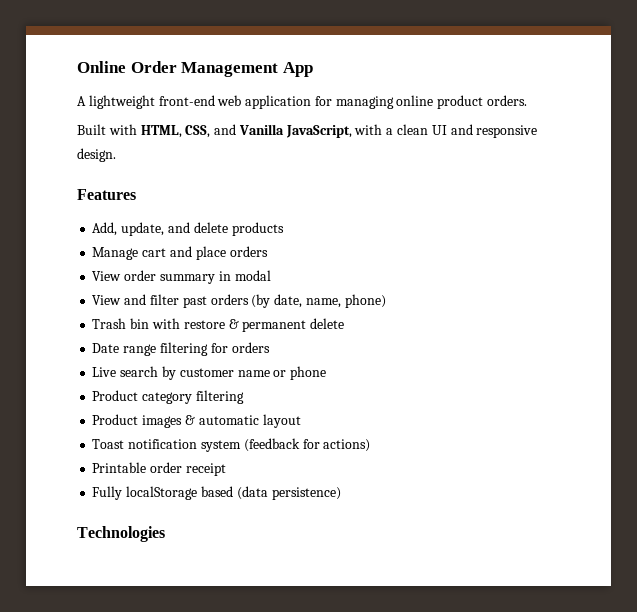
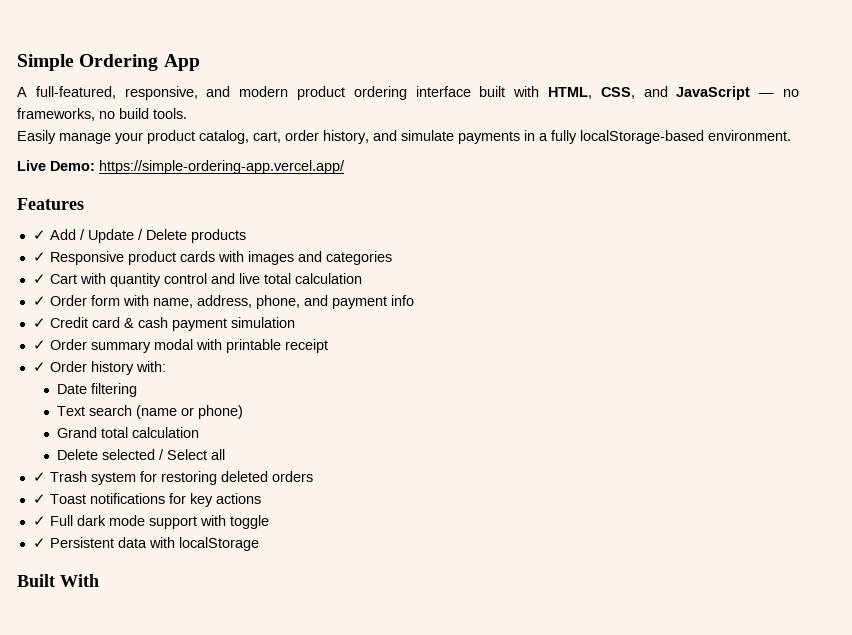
[77,61,279,77] Online Order Management -> [17,54,159,71] Simple Ordering
[88,95,528,109] [77,124,538,138] [77,148,116,162] [77,189,136,200] [92,222,284,236] [92,246,268,260] [92,270,271,284] [92,294,386,308] [92,318,345,332] [92,342,270,356] [92,366,327,380] [92,390,244,404] [92,414,301,428] [92,438,371,452] [92,462,226,476] [92,486,341,500] [77,526,165,542] lightweight front-end web application for managing online product orders. // Built with HTML, CSS, and Vanilla JavaScript, with a clean UI and responsive design. // Features // Add, update, and delete products // Manage cart and place orders // View order summary in modal // View and filter past orders (by date, name, phone) // Trash bin with restore & permanent delete // Date range filtering for orders // Live search by customer name or phone // Product category filtering // Product images & automatic layout // Toast notification system (feedback for actions) // Printable order receipt // Fully localStorage based (data persistence) // Technologies -> [35,86,799,100] [17,108,187,121] [17,130,791,144] [17,160,345,174] [17,198,84,210] [32,229,246,243] [32,251,392,265] [32,273,362,287] [32,295,414,309] [32,317,295,331] [32,339,328,353] [32,361,166,375] [57,383,138,397] [57,405,244,419] [57,427,200,438] [57,449,226,460] [32,471,313,485] [32,493,261,507] [32,515,269,529] [32,537,259,551] [17,574,99,587] full-featured, responsive, and modern product ordering interface built with HTML, CSS, and JavaScript — no frameworks, no build tools. // Easily manage your product catalog, cart, order history, and simulate payments in a fully localStorage-based environment. // Live Demo: https://simple-ordering-app.vercel.app/ // Features // ✓ Add / Update / Delete products // ✓ Responsive product cards with images and categories // ✓ Cart with quantity control and live total calculation // ✓ Order form with name, address, phone, and payment info // ✓ Credit card & cash payment simulation // ✓ Order summary modal with printable receipt // ✓ Order history with: // Date filtering // Text search (name or phone) // Grand total calculation // Delete selected / Select all // ✓ Trash system for restoring deleted orders // ✓ Toast notifications for key actions // ✓ Full dark mode support with toggle // ✓ Persistent data with localStorage // Built With

